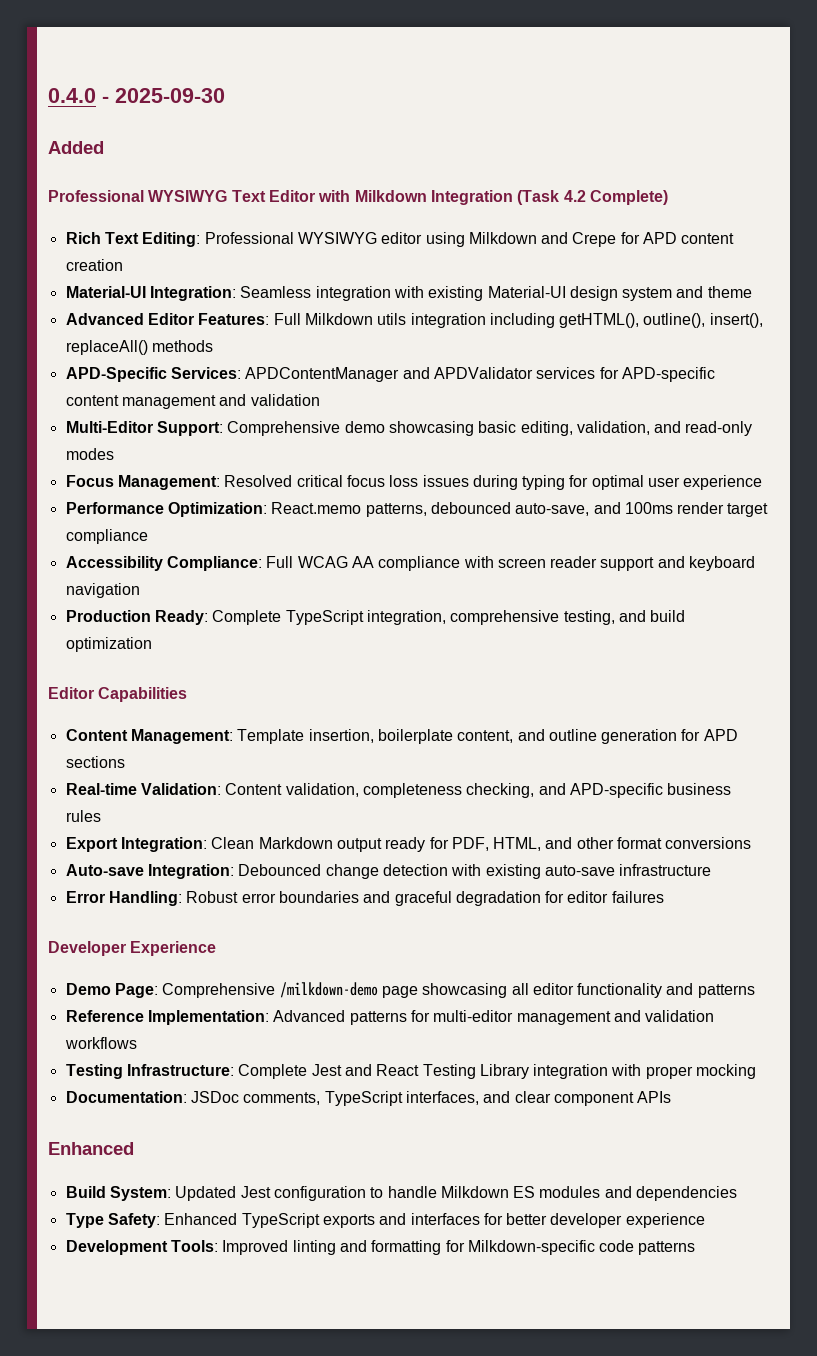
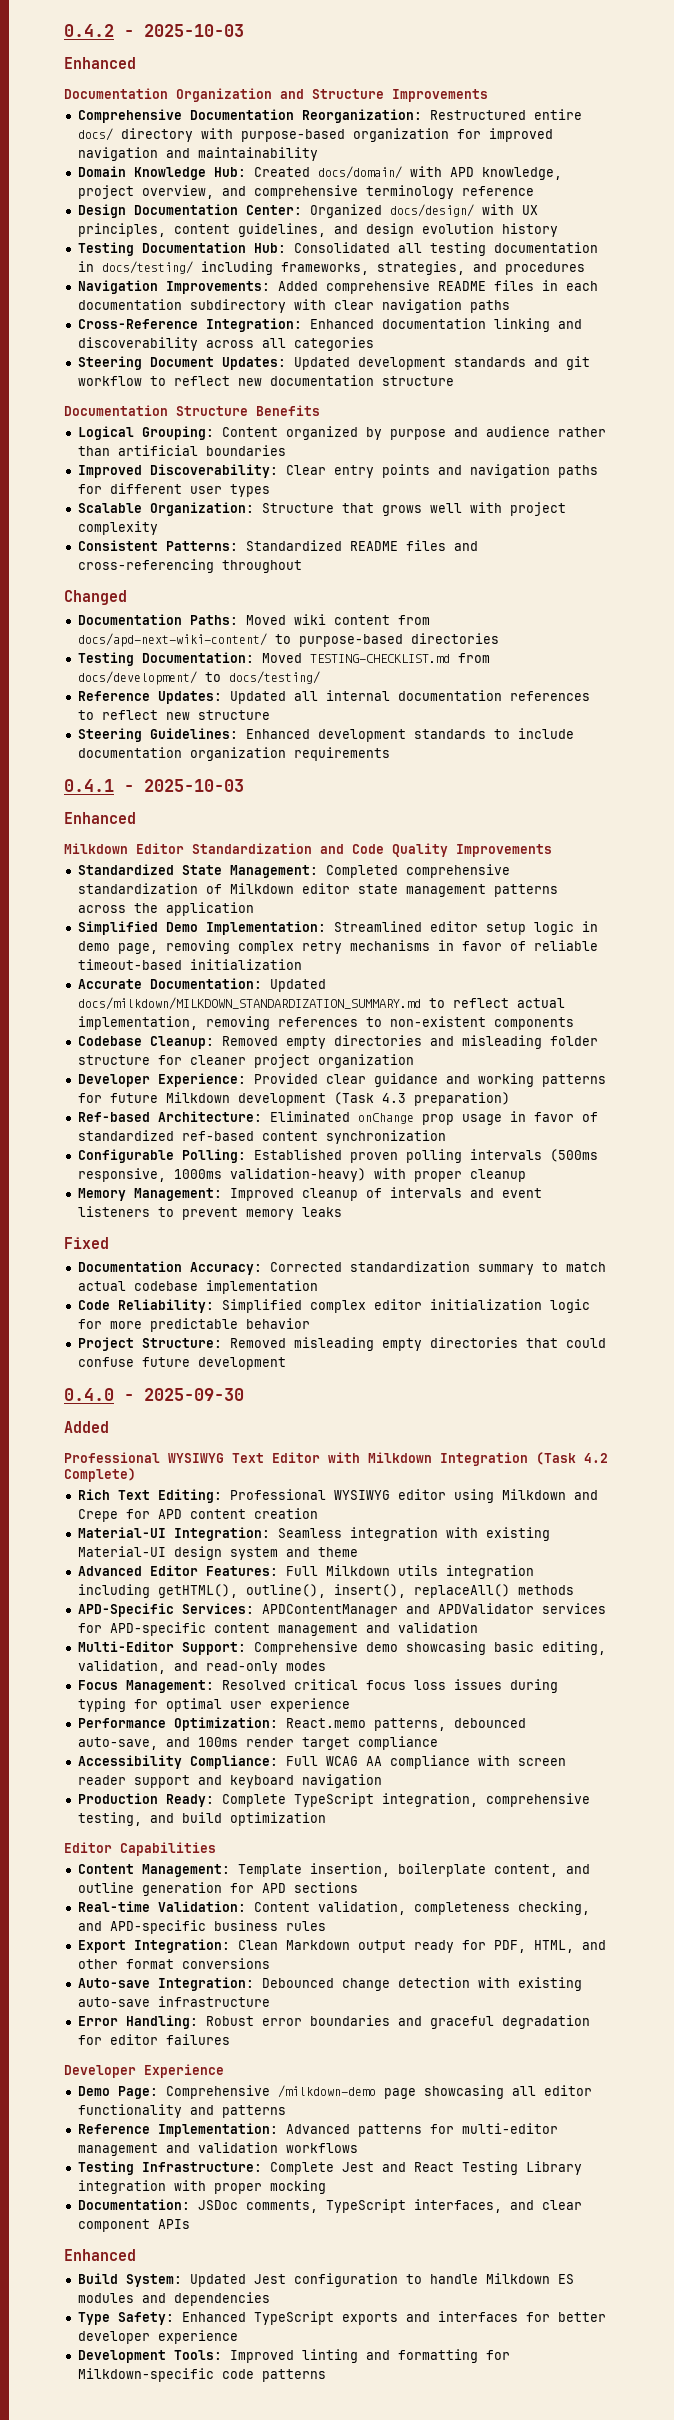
(48, 95) none -> [64,24,244,37] [64,57,136,69] [64,88,488,102] [77,109,582,123] [77,128,553,142] [77,147,318,161] [77,166,562,180] [77,185,534,199] [77,204,538,218] [77,223,558,237] [77,242,598,256] [77,261,585,275] [77,280,598,294] [77,299,510,313] [77,318,582,332] [77,337,374,351] [77,356,590,370] [77,375,454,386] [64,405,320,416] [77,426,606,440] [77,445,286,456] [77,464,598,478] [77,483,270,497] [77,502,566,516] [77,521,158,535] [77,540,478,551] [77,559,302,573] [64,590,127,605] [77,614,430,625] [77,633,499,647] [77,652,490,666] [77,671,320,685] [77,690,590,704] [77,710,270,720] [77,728,574,742] [77,747,390,761] [64,779,244,792] [64,812,136,824] [64,843,552,857] [77,864,510,878] [77,883,558,897] [77,902,254,916] [77,921,598,935] [77,940,598,954] [77,959,302,970] [77,978,326,992] [77,997,565,1010] [77,1016,574,1030] [77,1035,598,1049] [77,1054,414,1068] [77,1073,606,1087] [77,1092,510,1106] [77,1111,598,1125] [77,1130,446,1144] [77,1149,598,1163] [77,1168,526,1182] [77,1187,542,1201] [77,1206,342,1220] [64,1237,109,1249] [77,1261,606,1275] [77,1280,318,1294] [77,1299,590,1313] [77,1318,310,1332] [77,1337,606,1351] [77,1357,286,1370] 0.4.2 - 2025-10-03 // Enhanced // Documentation Organization and Structure Improvements // Comprehensive Documentation Reorganization: Restructured entire docs/ directory with purpose-based organization for improved navigation and maintainability // Domain Knowledge Hub: Created docs/domain/ with APD knowledge, project overview, and comprehensive terminology reference // Design Documentation Center: Organized docs/design/ with UX principles, content guidelines, and design evolution history // Testing Documentation Hub: Consolidated all testing documentation in docs/testing/ including frameworks, strategies, and procedures // Navigation Improvements: Added comprehensive README files in each documentation subdirectory with clear navigation paths // Cross-Reference Integration: Enhanced documentation linking and discoverability across all categories // Steering Document Updates: Updated development standards and git workflow to reflect new documentation structure // Documentation Structure Benefits // Logical Grouping: Content organized by purpose and audience rather than artificial boundaries // Improved Discoverability: Clear entry points and navigation paths for different user types // Scalable Organization: Structure that grows well with project complexity // Consistent Patterns: Standardized README files and cross-referencing throughout // Changed // Documentation Paths: Moved wiki content from docs/apd-next-wiki-content/ to purpose-based directories // Testing Documentation: Moved TESTING-CHECKLIST.md from docs/development/ to docs/testing/ // Reference Updates: Updated all internal documentation references to reflect new structure // Steering Guidelines: Enhanced development standards to include documentation organization requirements // 0.4.1 - 2025-10-03 // Enhanced // Milkdown Editor Standardization and Code Quality Improvements // Standardized State Management: Completed comprehensive standardization of Milkdown editor state management patterns across the application // Simplified Demo Implementation: Streamlined editor setup logic in demo page, removing complex retry mechanisms in favor of reliable timeout-based initialization // Accurate Documentation: Updated docs/milkdown/MILKDOWN_STANDARDIZATION_SUMMARY.md to reflect actual implementation, removing references to non-existent components // Codebase Cleanup: Removed empty directories and misleading folder structure for cleaner project organization // Developer Experience: Provided clear guidance and working patterns for future Milkdown development (Task 4.3 preparation) // Ref-based Architecture: Eliminated onChange prop usage in favor of standardized ref-based content synchronization // Configurable Polling: Established proven polling intervals (500ms responsive, 1000ms validation-heavy) with proper cleanup // Memory Management: Improved cleanup of intervals and event listeners to prevent memory leaks // Fixed // Documentation Accuracy: Corrected standardization summary to match actual codebase implementation // Code Reliability: Simplified complex editor initialization logic for more predictable behavior // Project Structure: Removed misleading empty directories that could confuse future development //

